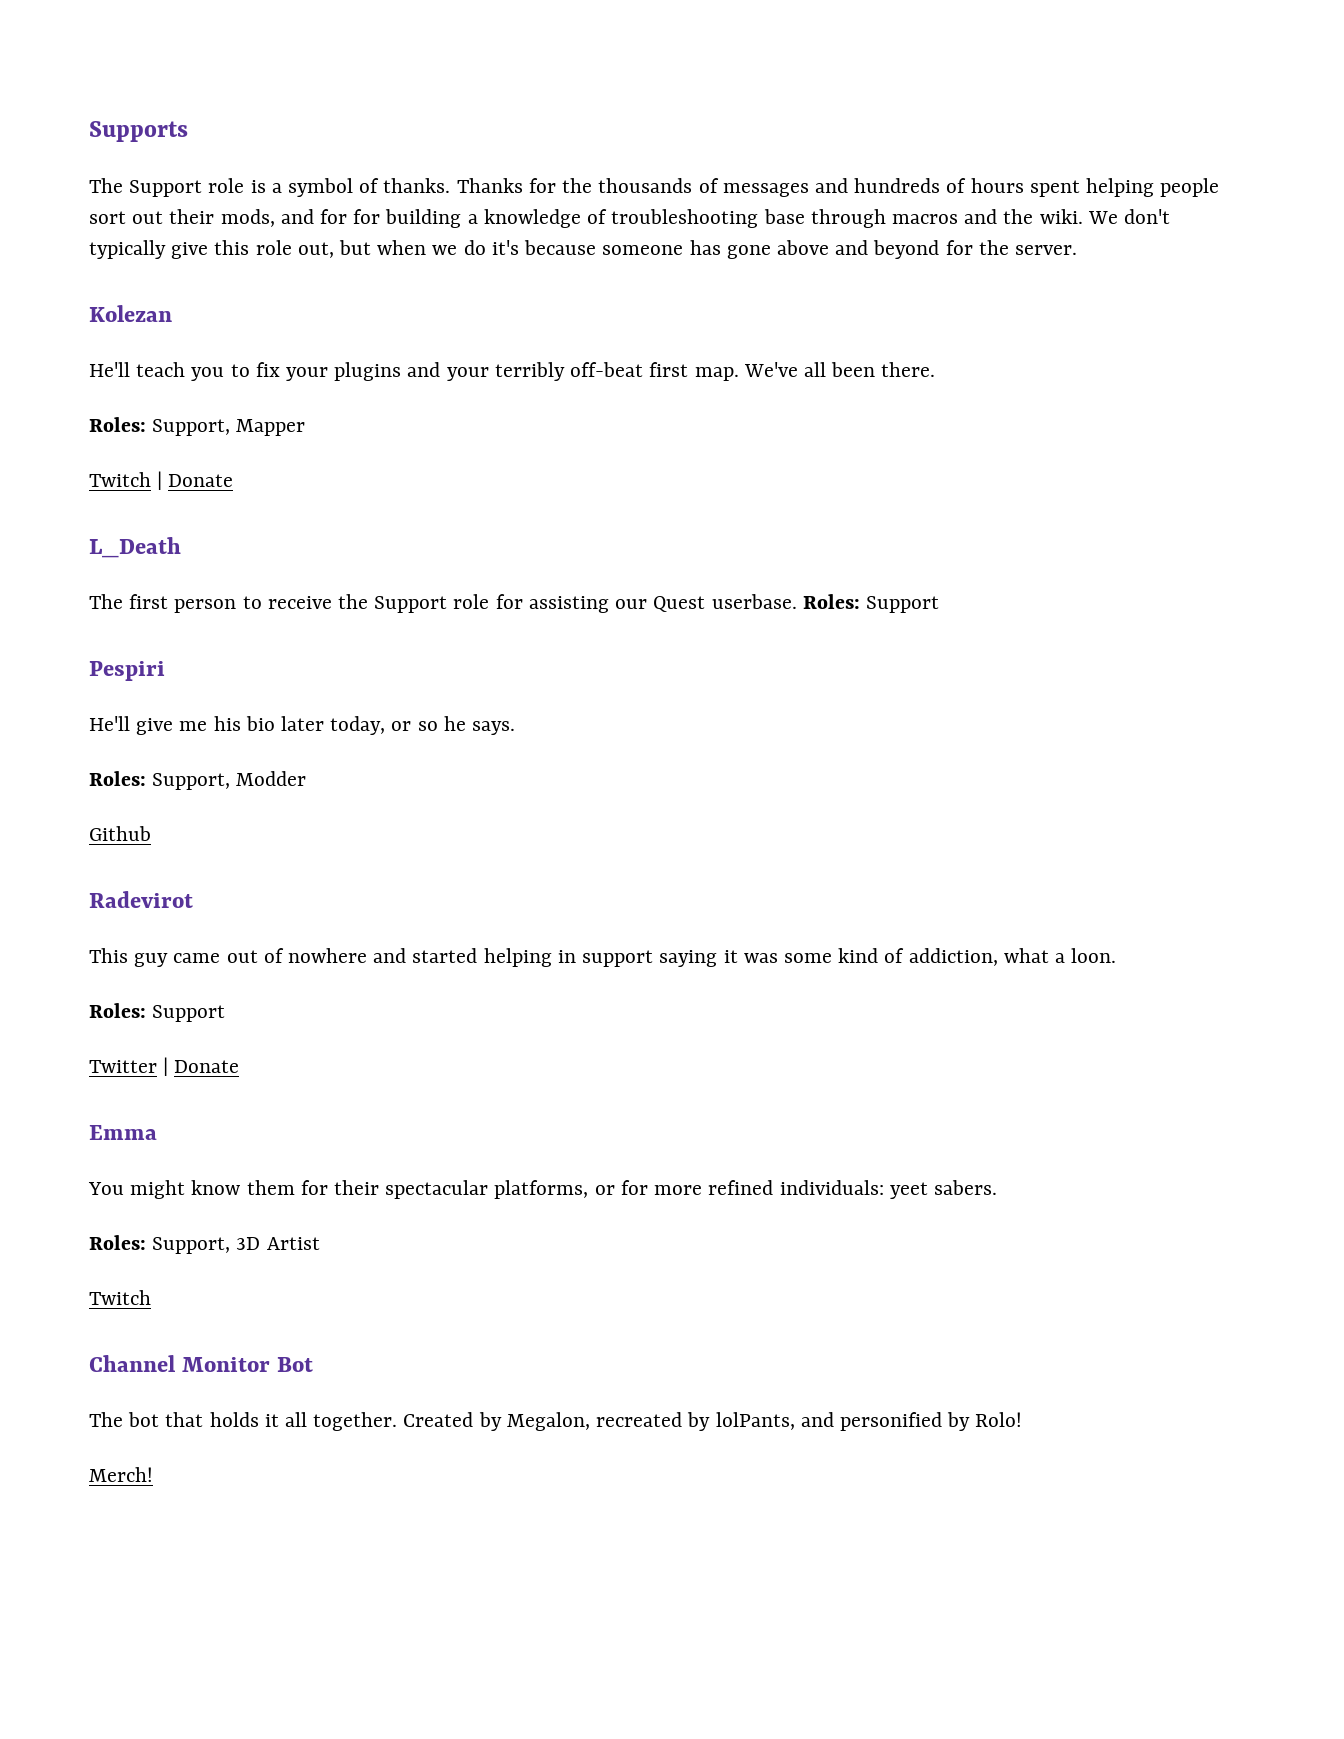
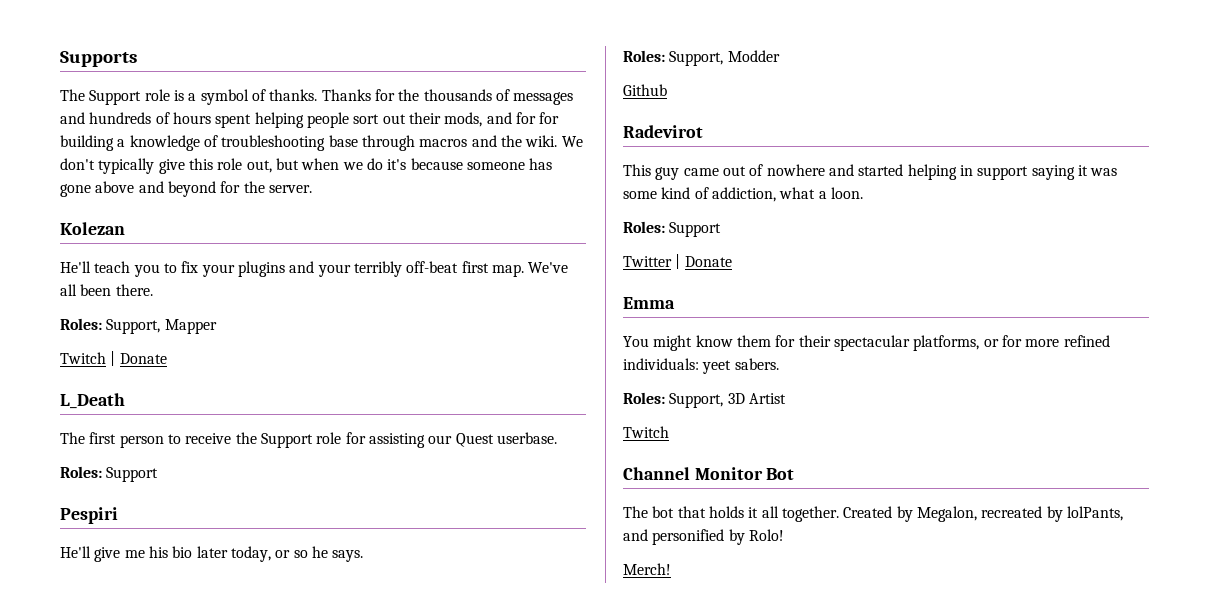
(797, 601) none -> (557, 438) //

